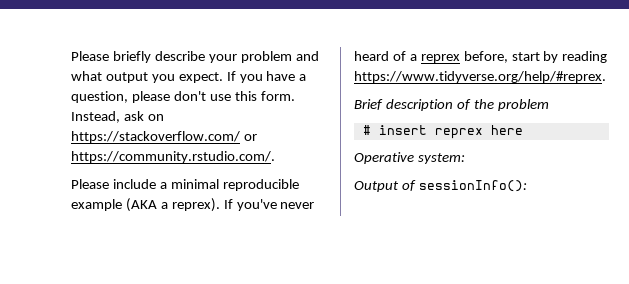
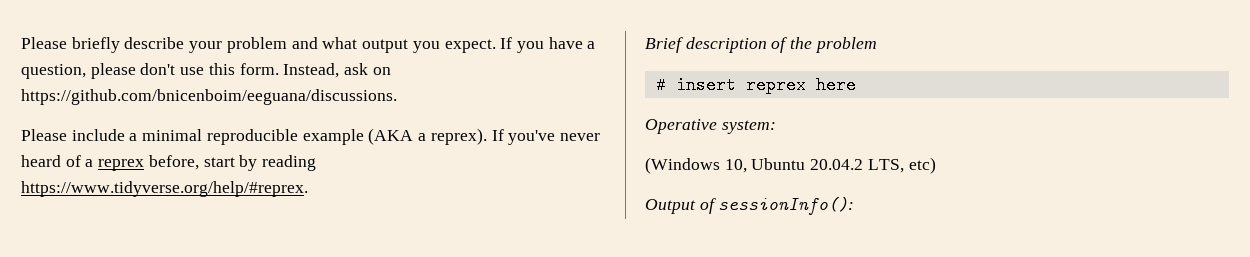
[71,131,257,143] [71,151,275,163] https://stackoverflow.com/ or https://community.rstudio.com/. -> [21,89,397,105] https://github.com/bnicenboim/eeguana/discussions.
(465, 158) none -> [645,157,936,174] // (Windows 10, Ubuntu 20.04.2 LTS, etc)

